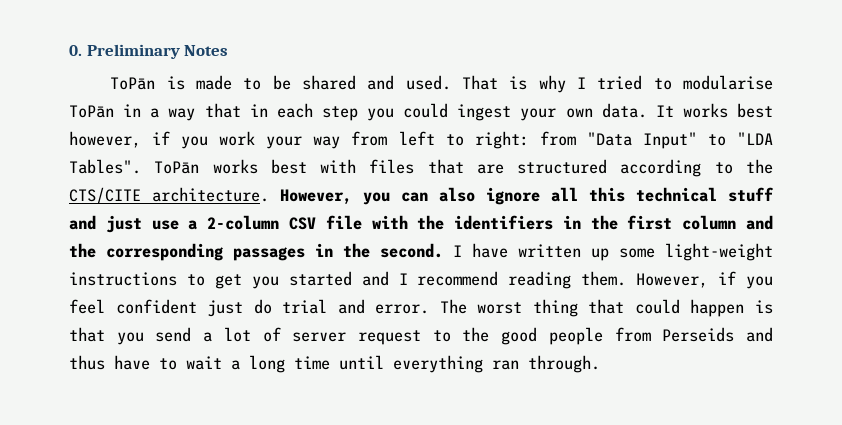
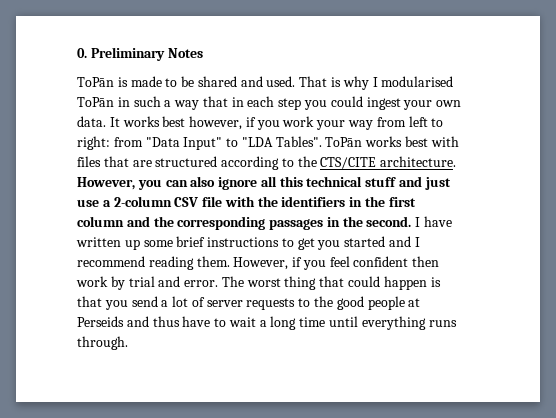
[597,75,773,90] tried to modularise -> [381,76,454,87] modularised
(142, 110) none -> [133,96,161,107] such
[665,243,773,261] light-weight -> [176,236,206,247] brief
[207,299,272,317] just do -> [412,256,440,267] [76,276,125,290] then work by
[358,330,422,345] request -> [246,298,296,310] requests
[614,327,651,342] from -> [408,298,421,307] at
[492,360,519,370] ran -> [428,320,457,327] runs

